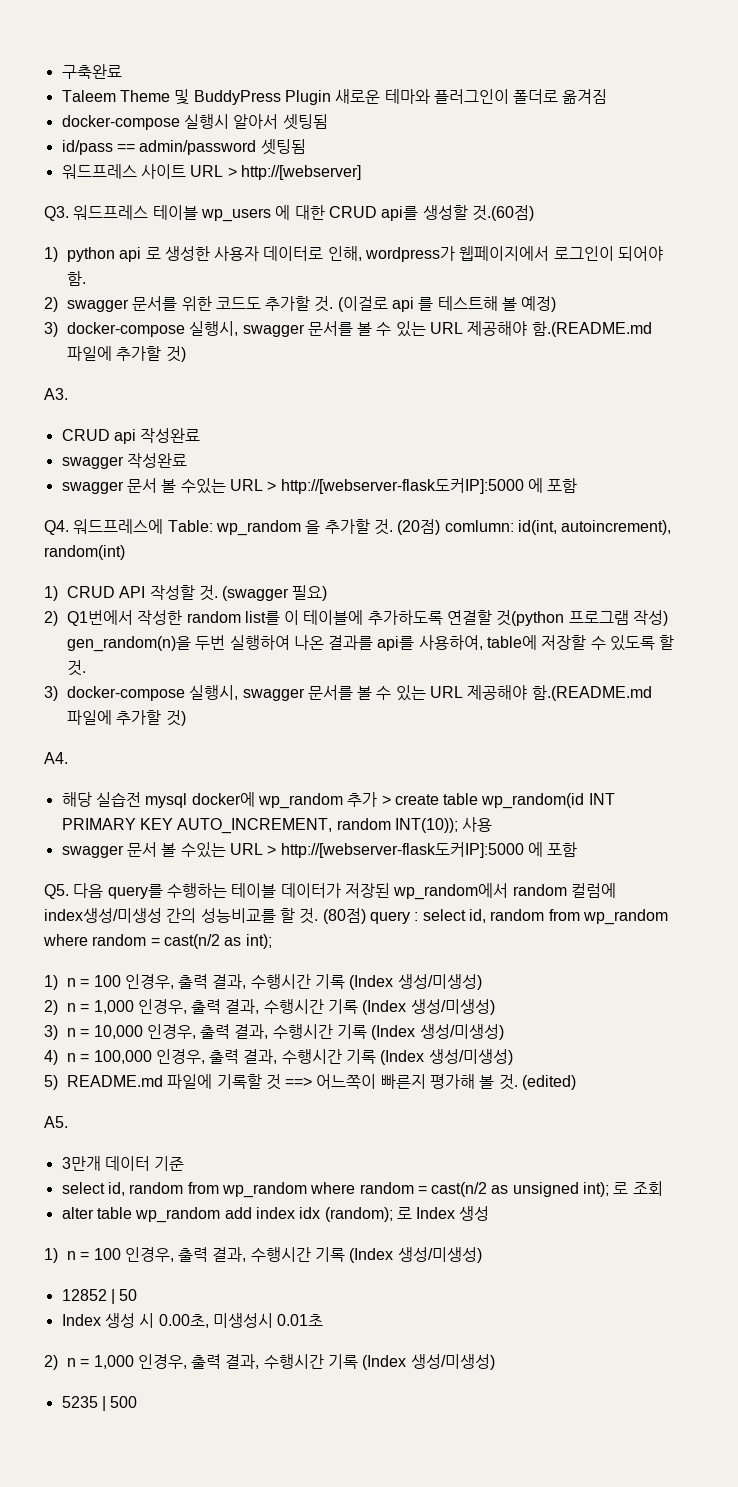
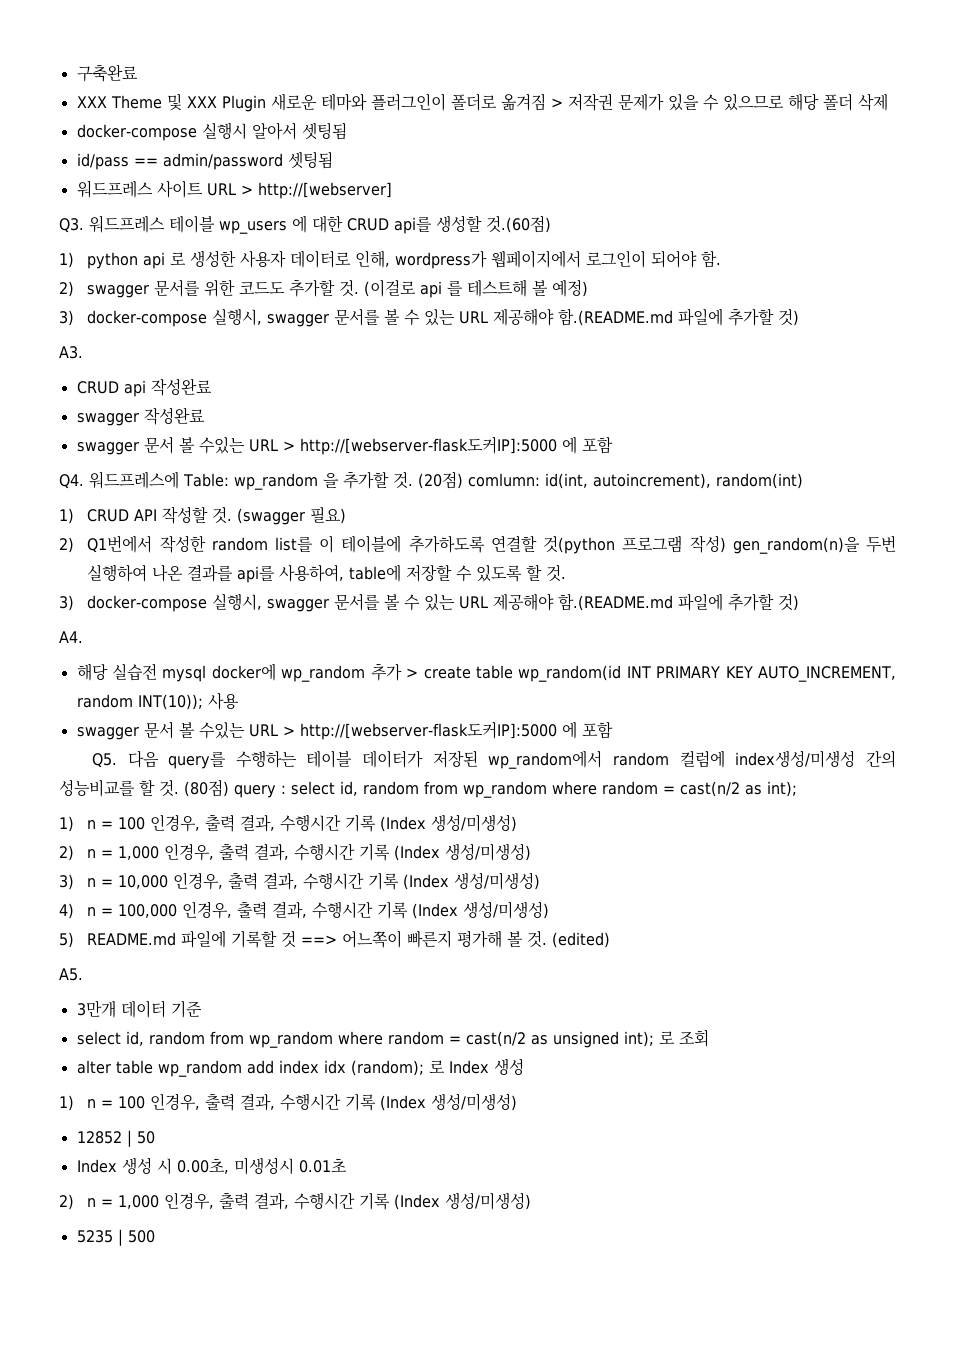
[61,90,116,102] Taleem -> [76,96,107,108] XXX
[193,90,281,105] BuddyPress -> [186,96,217,108] XXX
(608, 96) none -> [550,93,888,111] > 저작권 문제가 있을 수 있으므로 해당 폴더 삭제

